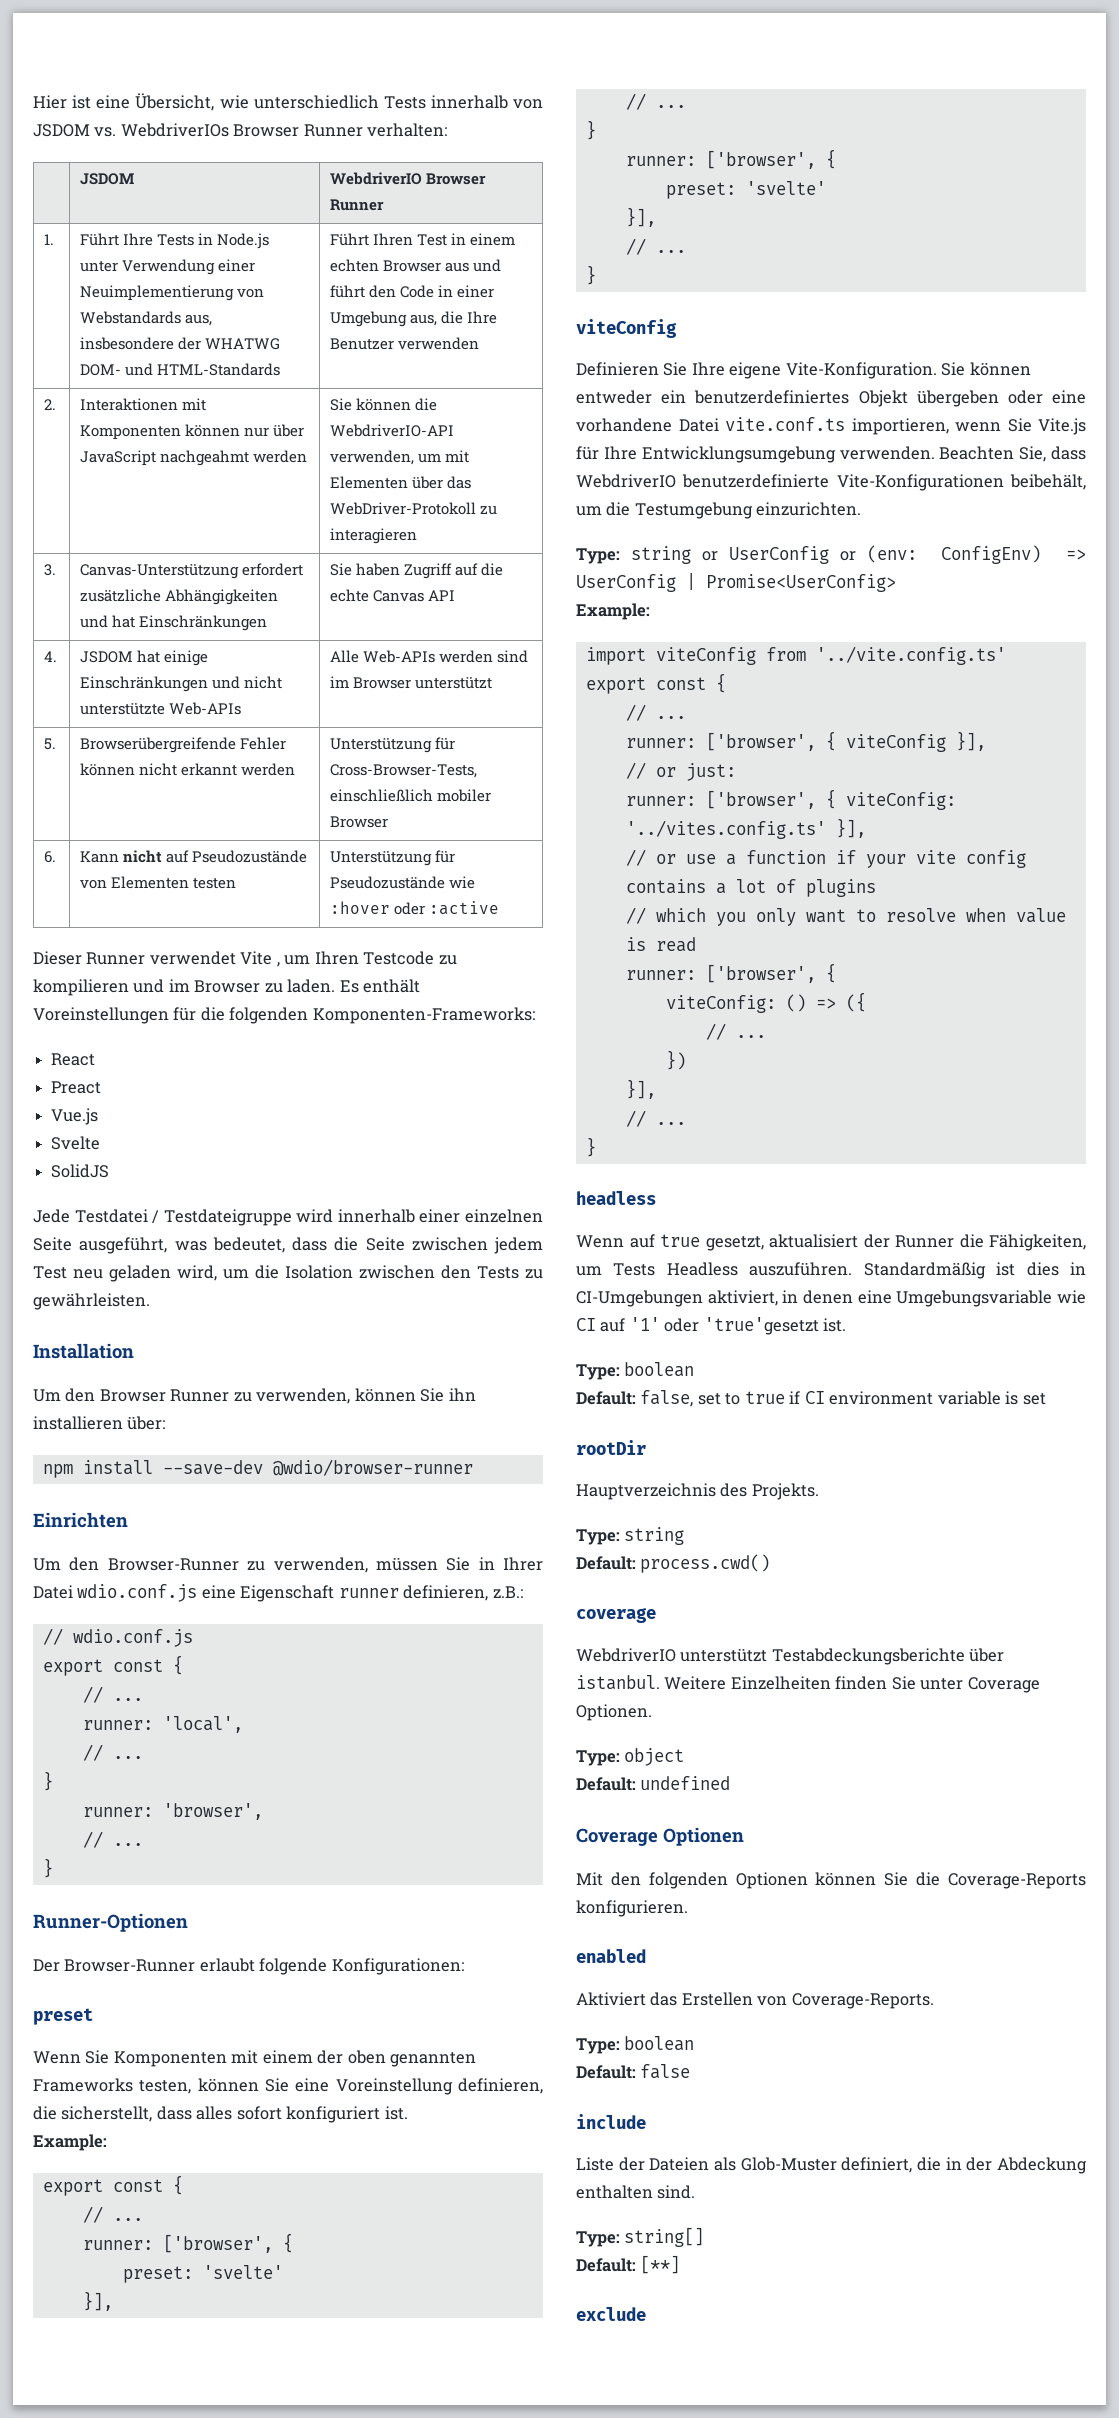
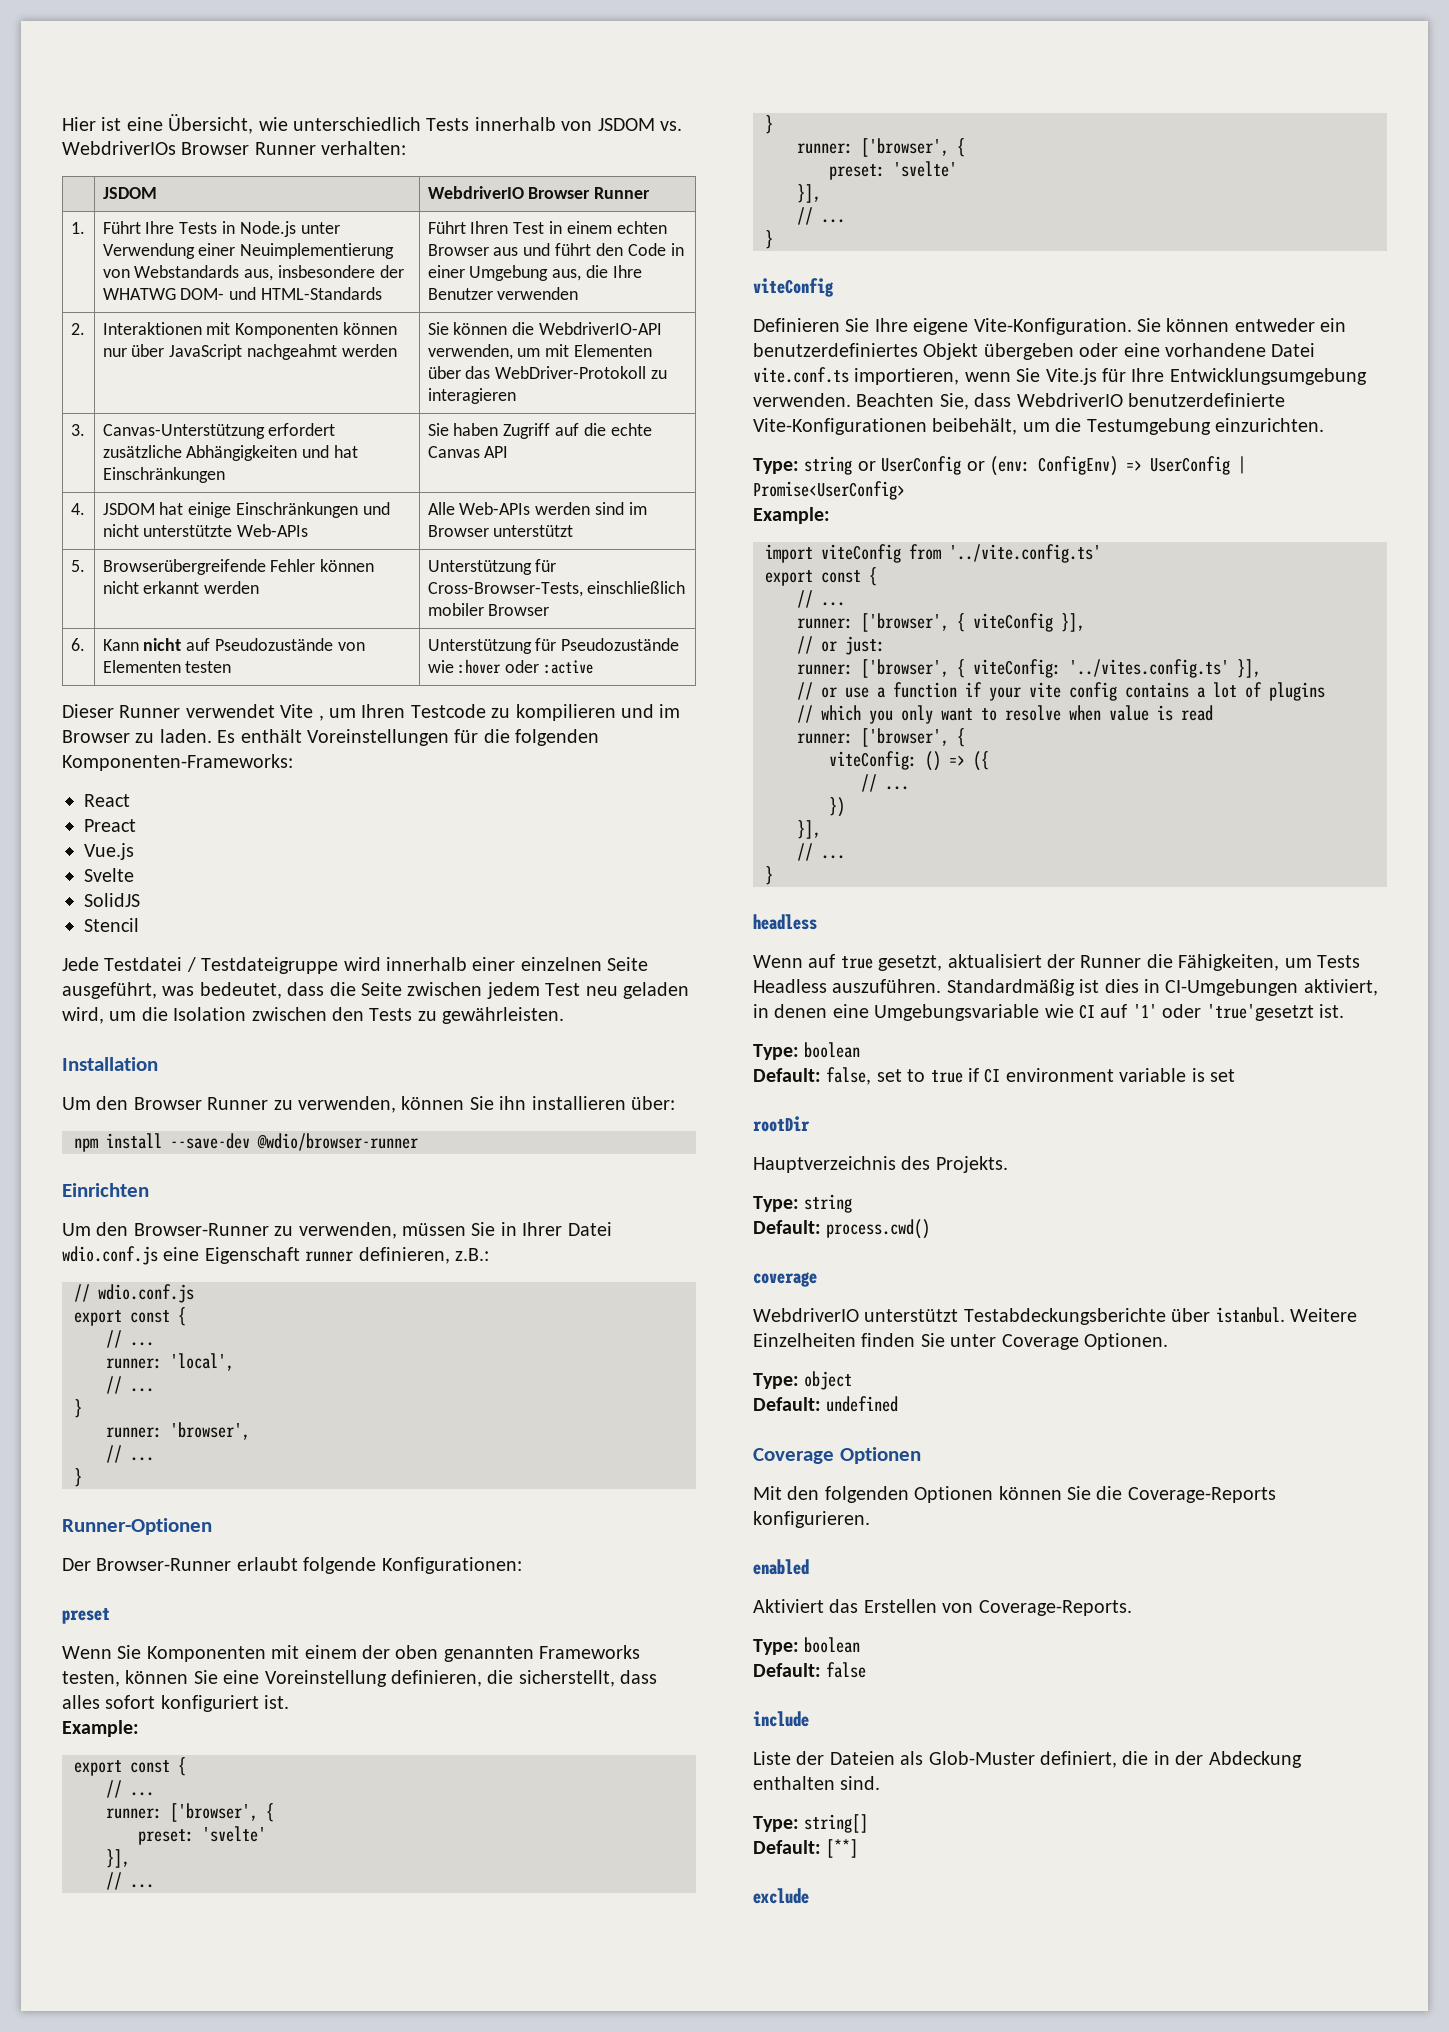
(110, 1171) none -> [84,918,139,932] // Stencil

